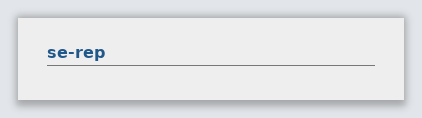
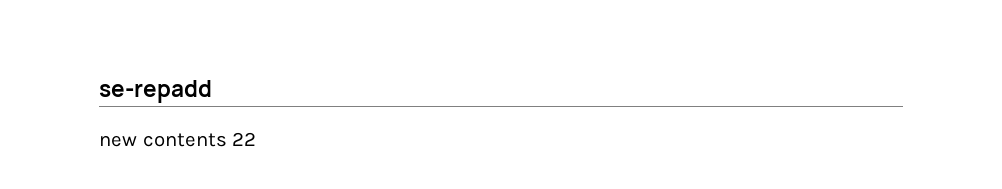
[47,49,105,61] se-rep -> [99,80,212,103] [99,132,257,147] se-repadd // new contents 22

